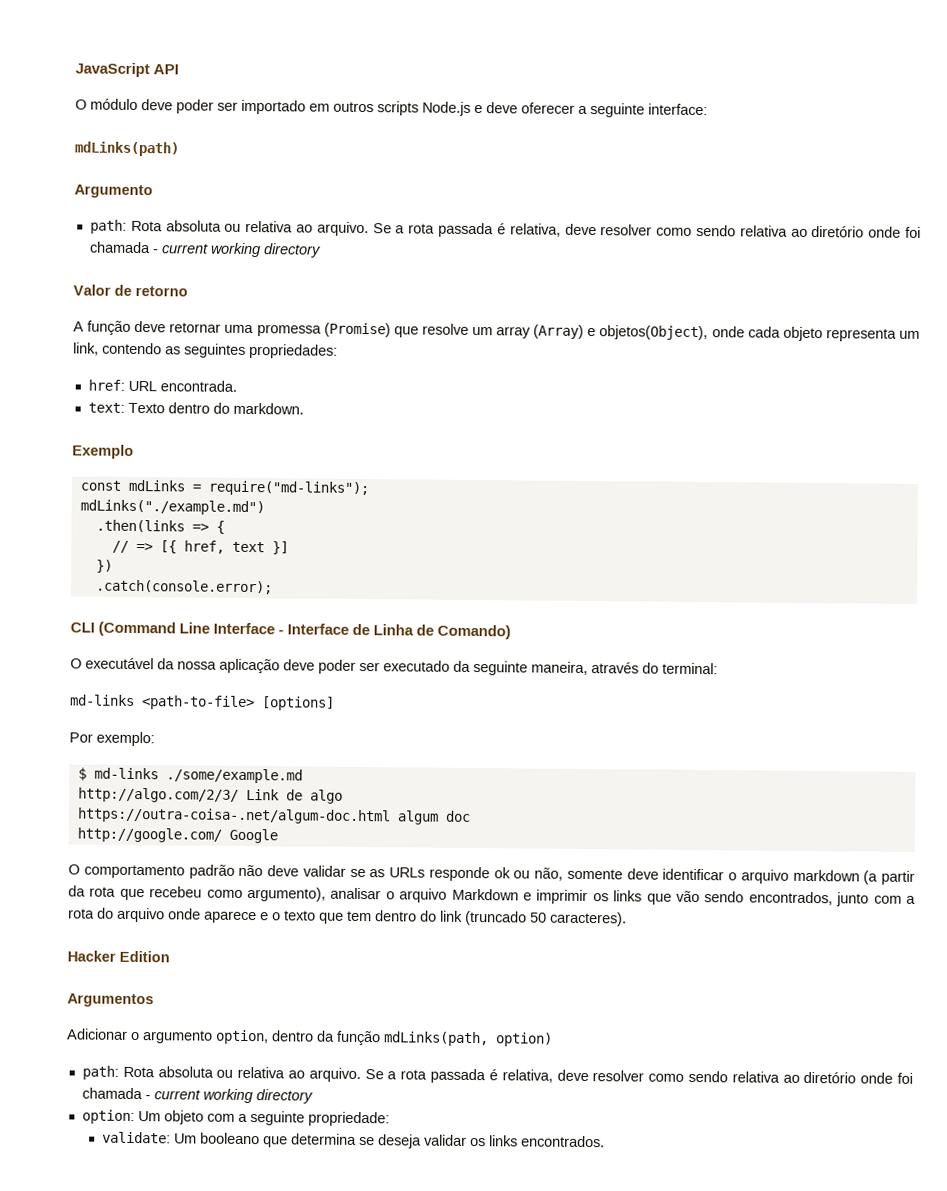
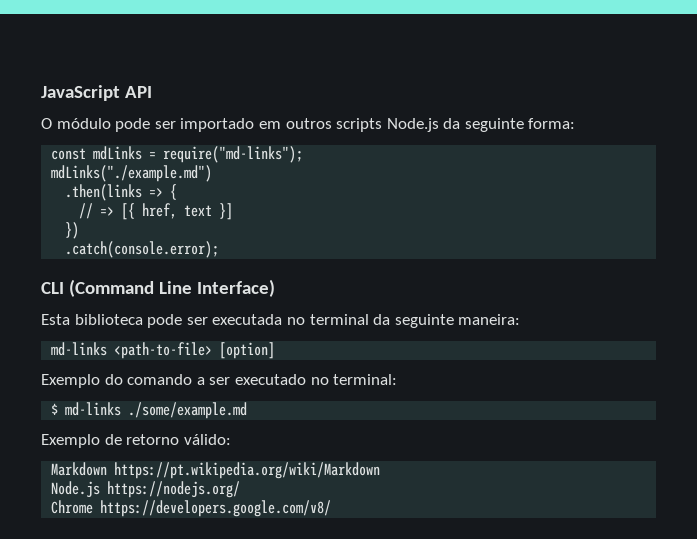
[141,99,214,114] deve poder -> [115,118,151,132] pode
[474,102,708,118] [74,141,180,157] [74,184,153,199] [89,219,922,238] [89,241,321,258] [73,284,188,297] [73,320,920,342] [73,342,338,359] [87,379,237,392] [87,402,304,415] [72,444,134,459] e deve oferecer a seguinte interface: // mdLinks(path) // Argumento // path: Rota absoluta ou relativa ao arquivo. Se a rota passada é relativa, deve resolver como sendo relativa ao diretório onde foi chamada - current working directory // Valor de retorno // A função deve retornar uma promessa (Promise) que resolve um array (Array) e objetos(Object), onde cada objeto representa um link, contendo as seguintes propriedades: // href: URL encontrada. // text: Texto dentro do markdown. // Exemplo -> [443,118,576,132] da seguinte forma:
[213,622,512,640] [70,657,718,676] [70,694,335,711] [69,731,155,747] [77,767,303,784] [77,787,343,804] [76,807,471,825] [76,827,278,844] [68,864,915,885] [68,885,916,907] [68,907,627,927] [67,950,170,963] [67,993,154,1008] [67,1028,553,1047] [81,1065,914,1084] [81,1087,313,1104] [81,1109,390,1127] [102,1131,606,1149] Interface - Interface de Linha de Comando) // O executável da nossa aplicação deve poder ser executado da seguinte maneira, através do terminal: // md-links <path-to-file> [options] // Por exemplo: // $ md-links ./some/example.md // http://algo.com/2/3/ Link de algo // https://outra-coisa-.net/algum-doc.html algum doc // http://google.com/ Google // O comportamento padrão não deve validar se as URLs responde ok ou não, somente deve identificar o arquivo markdown (a partir da rota que recebeu como argumento), analisar o arquivo Markdown e imprimir os links que vão sendo encontrados, junto com a rota do arquivo onde aparece e o texto que tem dentro do link (truncado 50 caracteres). // Hacker Edition // Argumentos // Adicionar o argumento option, dentro da função mdLinks(path, option) // path: Rota absoluta ou relativa ao arquivo. Se a rota passada é relativa, deve resolver como sendo relativa ao diretório onde foi chamada - current working directory // option: Um objeto com a seguinte propriedade: // validate: Um booleano que determina se deseja validar os links encontrados. -> [197,279,276,297] [41,314,521,328] [51,342,276,359] [41,374,398,388] [51,402,248,419] [41,434,231,448] [51,462,381,479] [51,481,241,498] [51,500,332,517] Interface) // Esta biblioteca pode ser executada no terminal da seguinte maneira: // md-links <path-to-file> [option] // Exemplo do comando a ser executado no terminal: // $ md-links ./some/example.md // Exemplo de retorno válido: // Markdown https://pt.wikipedia.org/wiki/Markdown // Node.js https://nodejs.org/ // Chrome https://developers.google.com/v8/

